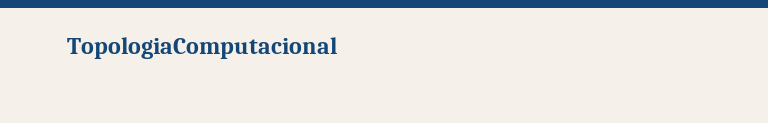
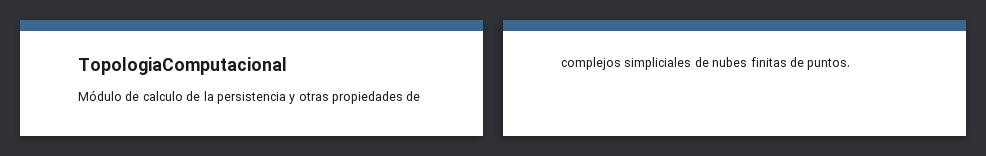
(337, 48) none -> [78,90,421,104] [561,57,851,70] // Módulo de calculo de la persistencia y otras propiedades de complejos simpliciales de nubes finitas de puntos.

